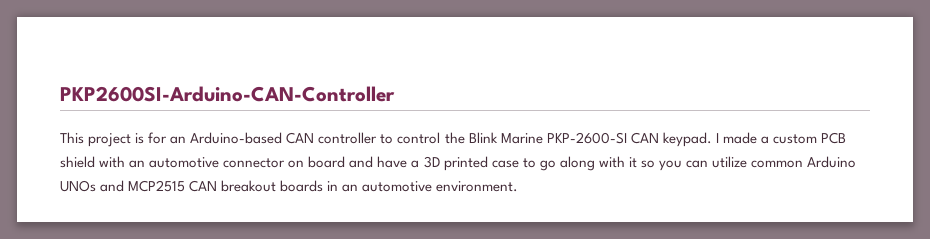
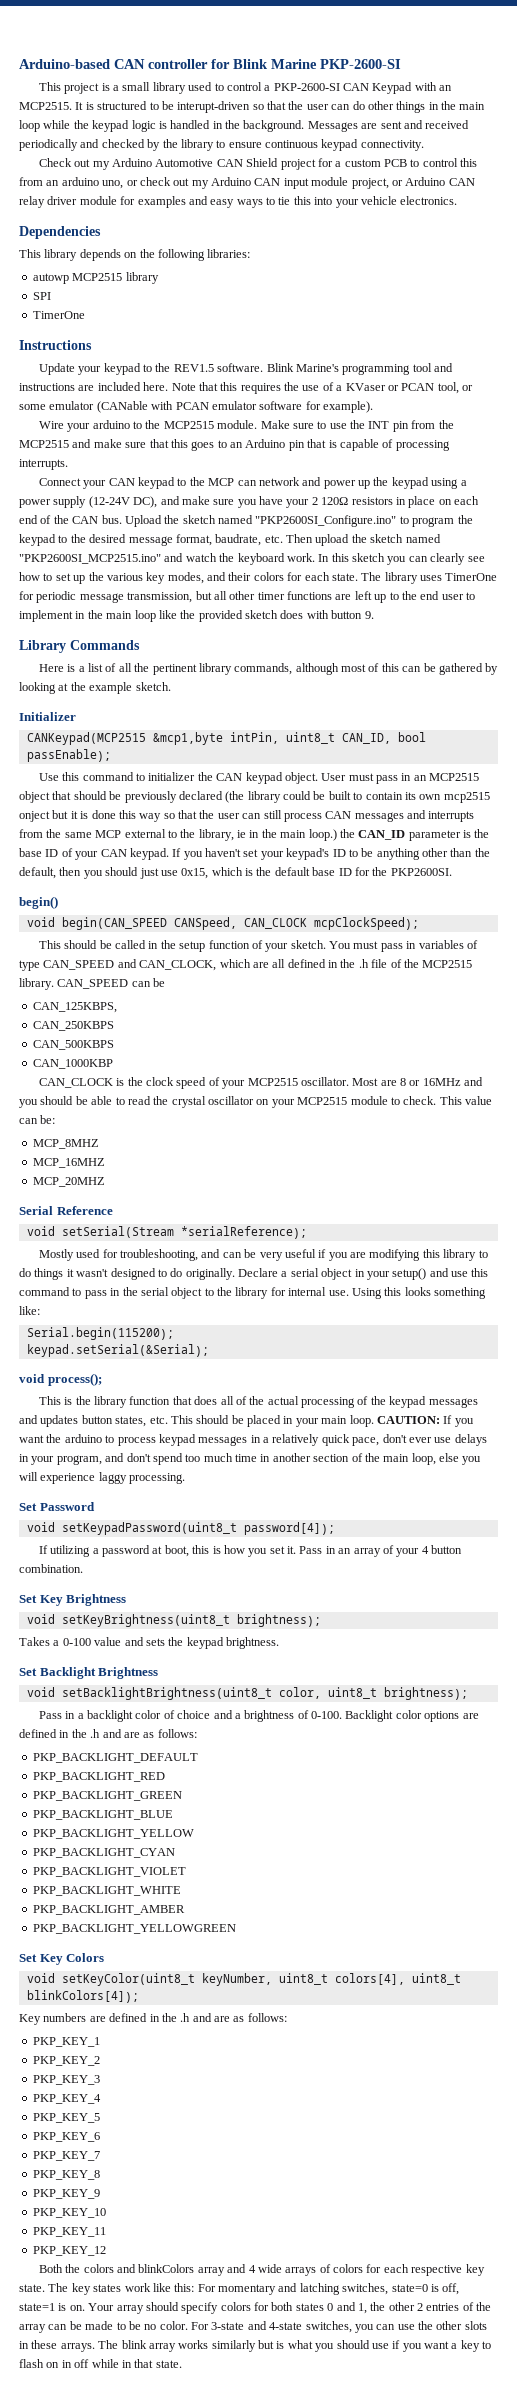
[60,86,395,102] [60,132,846,147] [60,156,857,171] [60,180,519,192] PKP2600SI-Arduino-CAN-Controller // This project is for an Arduino-based CAN controller to control the Blink Marine PKP-2600-SI CAN keypad. I made a custom PCB shield with an automotive connector on board and have a 3D printed case to go along with it so you can utilize common Arduino UNOs and MCP2515 CAN breakout boards in an automotive environment. -> [19,59,401,69] [38,82,453,94] [19,101,486,113] [19,120,470,132] [19,139,424,151] [38,158,478,170] [19,177,475,189] [19,196,458,208] [19,226,101,239] [19,249,251,261] [32,272,159,284] [32,292,51,300] [32,311,85,319] [19,340,92,350] [38,363,454,375] [19,382,473,394] [19,401,373,413] [38,420,454,432] [19,439,450,451] [19,459,68,470] [38,477,467,489] [19,496,479,508] [19,515,473,527] [19,534,441,546] [19,553,485,565] [19,572,498,584] [19,591,475,603] [19,610,374,622] [19,640,140,653] [38,663,499,675] [19,682,171,694] [19,712,76,721] [26,732,426,745] [26,749,111,762] [38,772,480,784] [19,791,490,803] [19,810,475,822] [19,829,490,841] [19,848,490,860] [19,867,452,879] [19,896,58,909] [26,917,419,930] [38,940,478,952] [19,959,473,971] [19,978,166,990] [32,1002,117,1013] [32,1021,114,1031] [32,1040,114,1050] [32,1059,113,1069] [38,1077,484,1089] [19,1096,492,1108] [19,1115,56,1124] [32,1139,99,1149] [32,1158,105,1168] [32,1177,105,1187] [19,1206,113,1215] [26,1226,307,1239] [38,1249,488,1261] [19,1268,489,1280] [19,1287,486,1299] [19,1306,40,1315] [26,1327,174,1340] [26,1344,209,1357] [19,1373,102,1386] [38,1396,478,1408] [19,1415,474,1427] [19,1434,487,1446] [19,1453,482,1465] [19,1472,186,1484] [19,1502,95,1511] [26,1522,335,1535] [38,1545,463,1557] [19,1564,83,1573] [19,1594,127,1606] [26,1614,321,1627] [19,1637,279,1649] [19,1667,159,1679] [26,1687,468,1700] [38,1710,479,1722] [19,1729,197,1738] [32,1753,198,1763] [32,1772,165,1782] [32,1791,182,1801] [32,1810,173,1820] [32,1829,194,1839] [32,1848,175,1858] [32,1867,186,1877] [32,1886,181,1896] [32,1905,185,1915] [32,1924,236,1934] [19,1953,105,1965] [26,1973,461,1986] [26,1990,139,2003] [19,2013,287,2025] [32,2037,100,2047] [32,2056,100,2066] [32,2075,100,2085] [32,2094,101,2104] [32,2113,100,2123] [32,2132,100,2142] [32,2151,100,2161] [32,2170,100,2180] [32,2189,100,2199] [32,2208,106,2218] [32,2227,106,2237] [32,2246,106,2256] [38,2264,485,2276] [19,2283,460,2295] [19,2302,492,2314] [19,2321,487,2333] [19,2340,492,2352] [19,2359,182,2368] Arduino-based CAN controller for Blink Marine PKP-2600-SI // This project is a small library used to control a PKP-2600-SI CAN Keypad with an MCP2515. It is structured to be interupt-driven so that the user can do other things in the main loop while the keypad logic is handled in the background. Messages are sent and received periodically and checked by the library to ensure continuous keypad connectivity. // Check out my Arduino Automotive CAN Shield project for a custom PCB to control this from an arduino uno, or check out my Arduino CAN input module project, or Arduino CAN relay driver module for examples and easy ways to tie this into your vehicle electronics. // Dependencies // This library depends on the following libraries: // autowp MCP2515 library // SPI // TimerOne // Instructions // Update your keypad to the REV1.5 software. Blink Marine's programming tool and instructions are included here. Note that this requires the use of a KVaser or PCAN tool, or some emulator (CANable with PCAN emulator software for example). // Wire your arduino to the MCP2515 module. Make sure to use the INT pin from the MCP2515 and make sure that this goes to an Arduino pin that is capable of processing interrupts. // Connect your CAN keypad to the MCP can network and power up the keypad using a power supply (12-24V DC), and make sure you have your 2 120Ω resistors in place on each end of the CAN bus. Upload the sketch named "PKP2600SI_Configure.ino" to program the keypad to the desired message format, baudrate, etc. Then upload the sketch named "PKP2600SI_MCP2515.ino" and watch the keyboard work. In this sketch you can clearly see how to set up the various key modes, and their colors for each state. The library uses TimerOne for periodic message transmission, but all other timer functions are left up to the end user to implement in the main loop like the provided sketch does with button 9. // Library Commands // Here is a list of all the pertinent library commands, although most of this can be gathered by looking at the example sketch. // Initializer // CANKeypad(MCP2515 &mcp1,byte intPin, uint8_t CAN_ID, bool passEnable); // Use this command to initializer the CAN keypad object. User must pass in an MCP2515 object that should be previously declared (the library could be built to contain its own mcp2515 onject but it is done this way so that the user can still process CAN messages and interrupts from the same MCP external to the library, ie in the main loop.) the CAN_ID parameter is the base ID of your CAN keypad. If you haven't set your keypad's ID to be anything other than the default, then you should just use 0x15, which is the default base ID for the PKP2600SI. // begin() // void begin(CAN_SPEED CANSpeed, CAN_CLOCK mcpClockSpeed); // This should be called in the setup function of your sketch. You must pass in variables of type CAN_SPEED and CAN_CLOCK, which are all defined in the .h file of the MCP2515 library. CAN_SPEED can be // CAN_125KBPS, // CAN_250KBPS // CAN_500KBPS // CAN_1000KBP // CAN_CLOCK is the clock speed of your MCP2515 oscillator. Most are 8 or 16MHz and you should be able to read the crystal oscillator on your MCP2515 module to check. This value can be: // MCP_8MHZ // MCP_16MHZ // MCP_20MHZ // Serial Reference // void setSerial(Stream *serialReference); // Mostly used for troubleshooting, and can be very useful if you are modifying this library to do things it wasn't designed to do originally. Declare a serial object in your setup() and use this command to pass in the serial object to the library for internal use. Using this looks something like: // Serial.begin(115200); // keypad.setSerial(&Serial); // void process(); // This is the library function that does all of the actual processing of the keypad messages and updates button states, etc. This should be placed in your main loop. CAUTION: If you want the arduino to process keypad messages in a relatively quick pace, don't ever use delays in your program, and don't spend too much time in another section of the main loop, else you will experience laggy processing. // Set Password // void setKeypadPassword(uint8_t password[4]); // If utilizing a password at boot, this is how you set it. Pass in an array of your 4 button combination. // Set Key Brightness // void setKeyBrightness(uint8_t brightness); // Takes a 0-100 value and sets the keypad brightness. // Set Backlight Brightness // void setBacklightBrightness(uint8_t color, uint8_t brightness); // Pass in a backlight color of choice and a brightness of 0-100. Backlight color options are defined in the .h and are as follows: // PKP_BACKLIGHT_DEFAULT // PKP_BACKLIGHT_RED // PKP_BACKLIGHT_GREEN // PKP_BACKLIGHT_BLUE // PKP_BACKLIGHT_YELLOW // PKP_BACKLIGHT_CYAN // PKP_BACKLIGHT_VIOLET // PKP_BACKLIGHT_WHITE // PKP_BACKLIGHT_AMBER // PKP_BACKLIGHT_YELLOWGREEN // Set Key Colors // void setKeyColor(uint8_t keyNumber, uint8_t colors[4], uint8_t blinkColors[4]); // Key numbers are defined in the .h and are as follows: // PKP_KEY_1 // PKP_KEY_2 // PKP_KEY_3 // PKP_KEY_4 // PKP_KEY_5 // PKP_KEY_6 // PKP_KEY_7 // PKP_KEY_8 // PKP_KEY_9 // PKP_KEY_10 // PKP_KEY_11 // PKP_KEY_12 // Both the colors and blinkColors array and 4 wide arrays of colors for each respective key state. The key states work like this: For momentary and latching switches, state=0 is off, state=1 is on. Your array should specify colors for both states 0 and 1, the other 2 entries of the array can be made to be no color. For 3-state and 4-state switches, you can use the other slots in these arrays. The blink array works similarly but is what you should use if you want a key to flash on in off while in that state.

